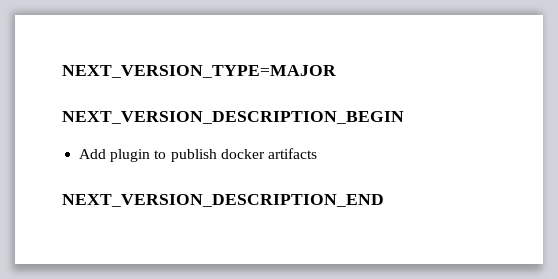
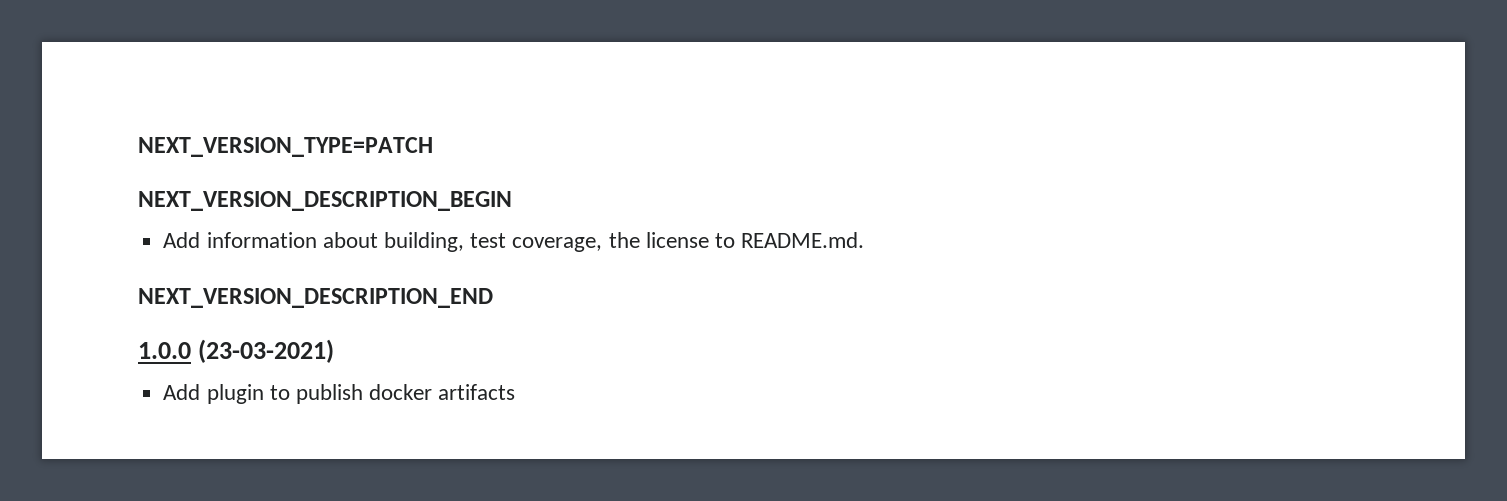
[62,65,336,78] NEXT_VERSION_TYPE=MAJOR -> [138,137,433,157] NEXT_VERSION_TYPE=PATCH
(404, 117) none -> [163,232,865,252] [138,288,493,308] [138,339,334,363] // Add information about building, test coverage, the license to README.md. // NEXT_VERSION_DESCRIPTION_END // 1.0.0 (23-03-2021)
[62,194,384,207] // NEXT_VERSION_DESCRIPTION_END -> (516, 392) none

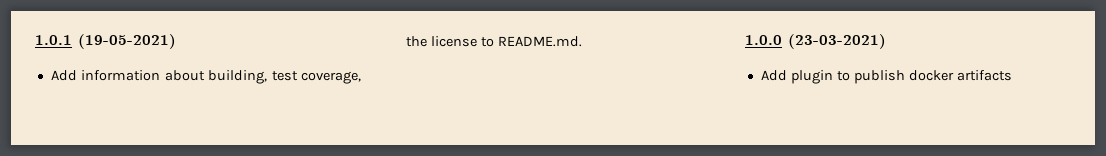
[138,137,433,157] [138,191,512,211] NEXT_VERSION_TYPE=PATCH // NEXT_VERSION_DESCRIPTION_BEGIN -> [35,34,176,49] 1.0.1 (19-05-2021)
[138,288,493,308] // NEXT_VERSION_DESCRIPTION_END -> (582, 41) none

